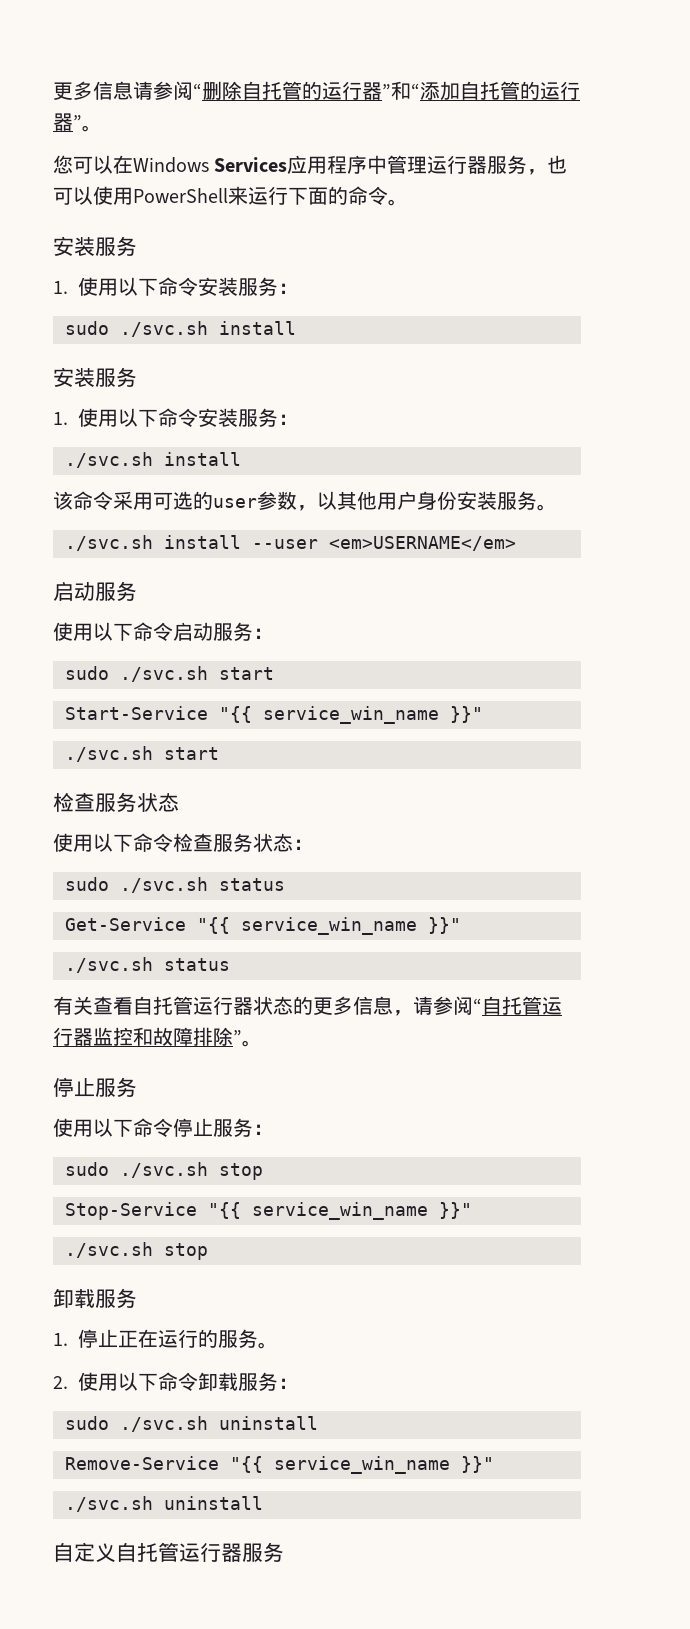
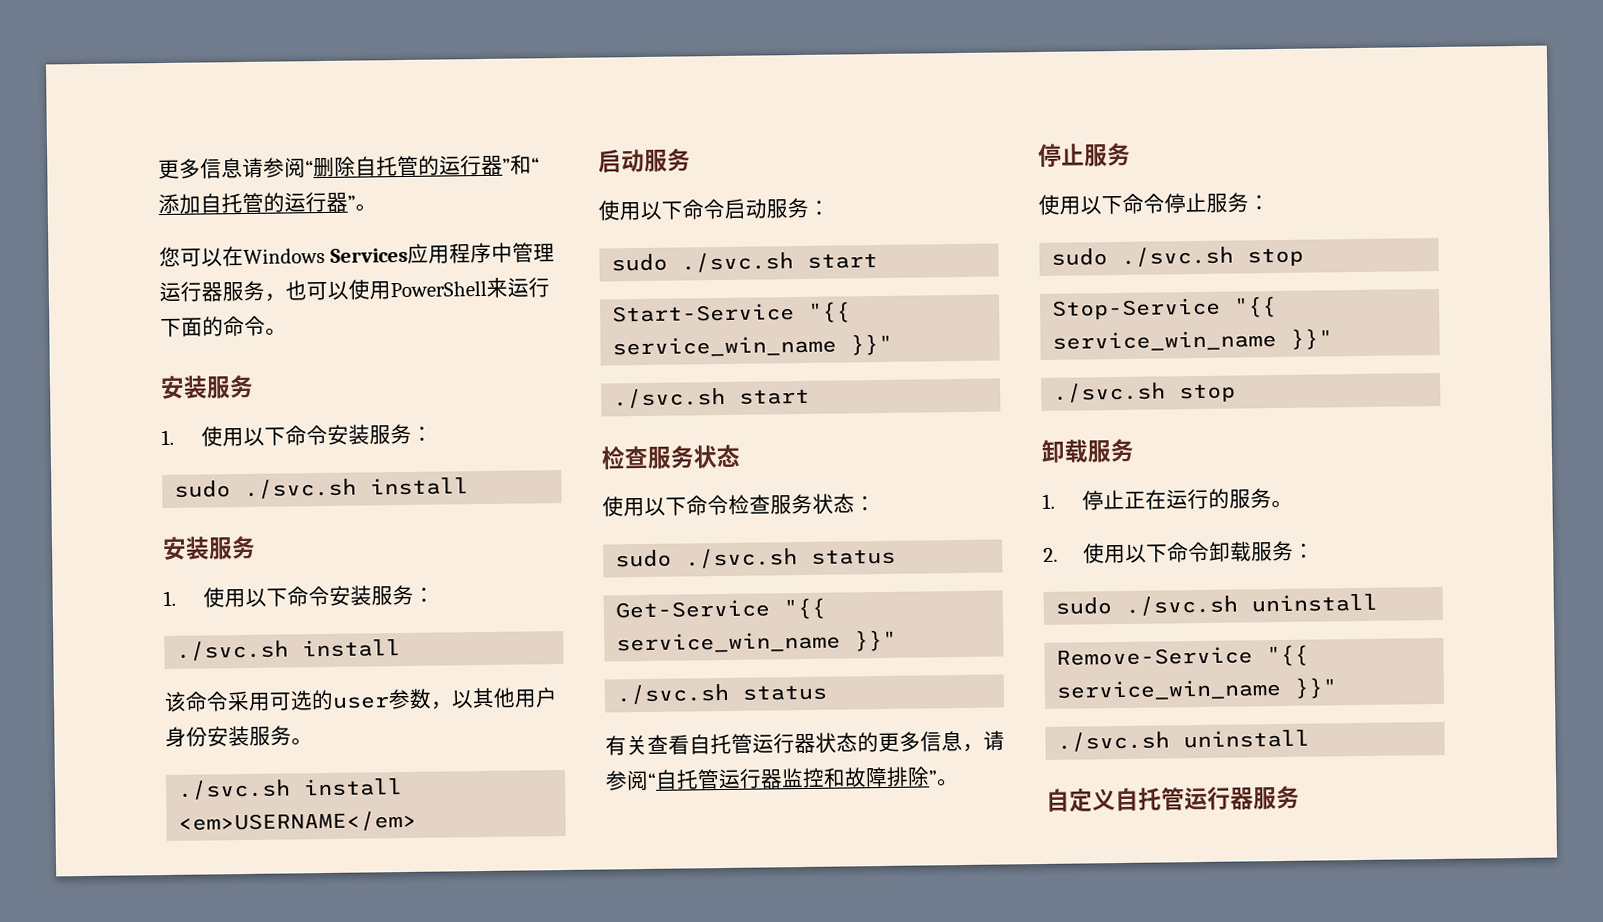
[252,539,318,549] --user -> (404, 787) none

